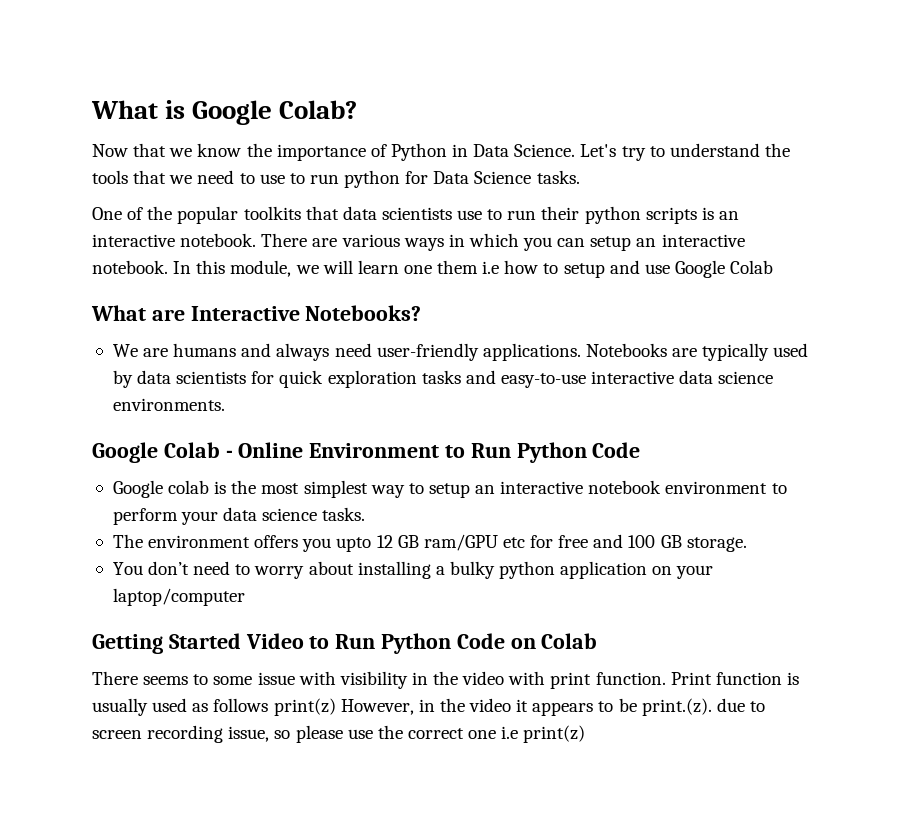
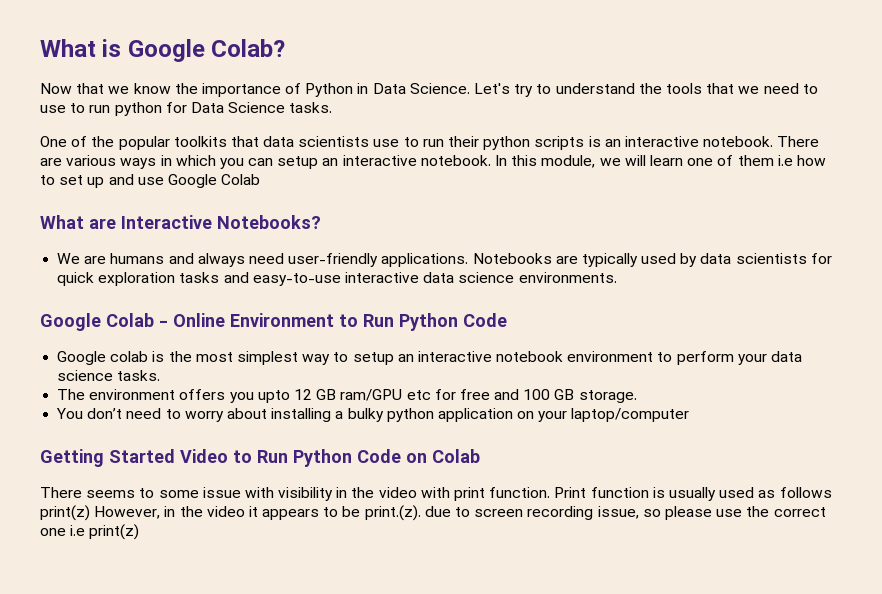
(432, 269) none -> [717,155,734,166] of
[563,263,605,278] setup -> [59,175,105,188] set up

